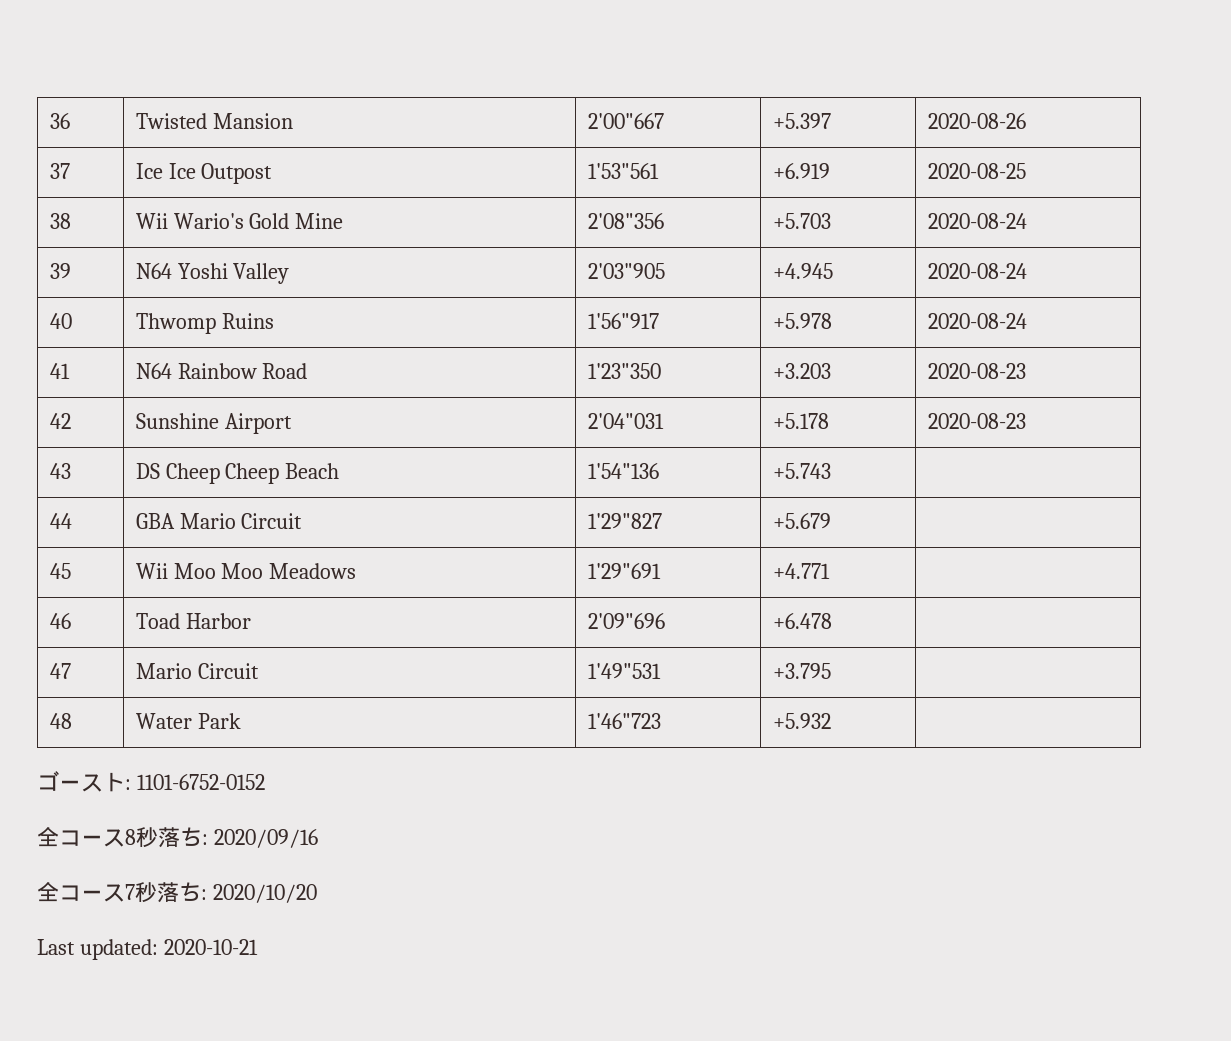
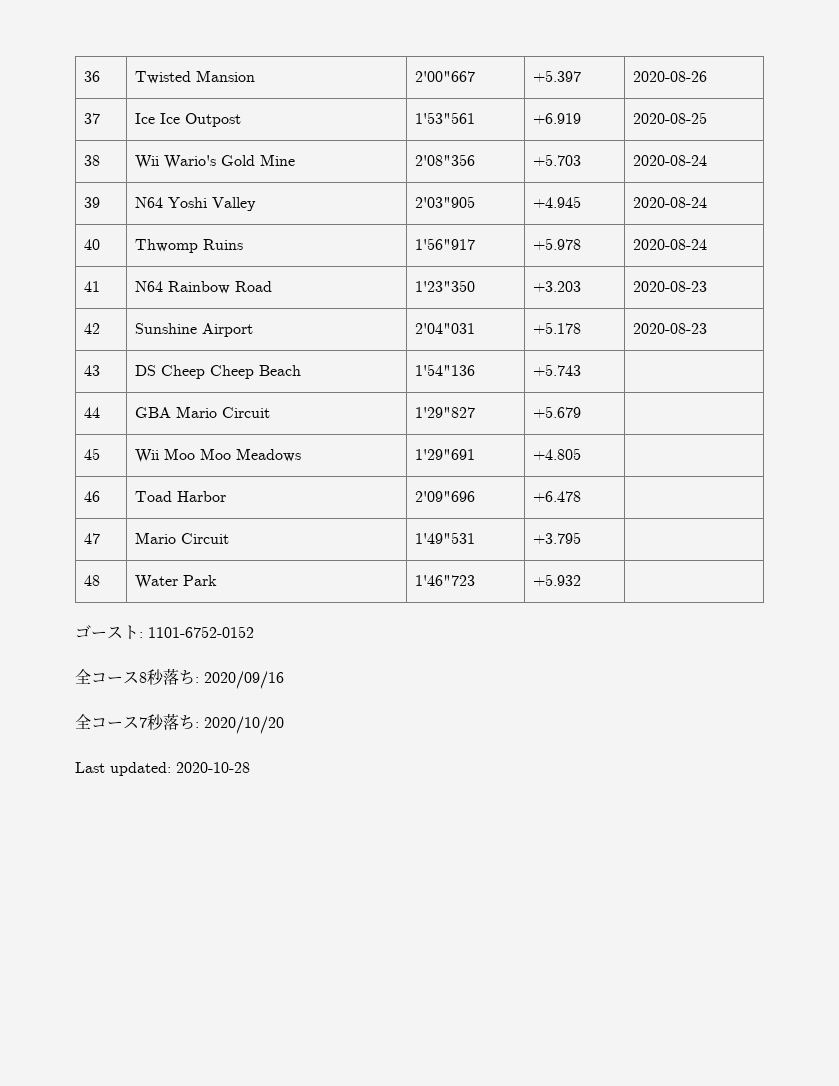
[772,563,830,579] +4.771 -> [532,448,581,460] +4.805
[163,939,258,955] 2020-10-21 -> [176,762,250,773] 2020-10-28

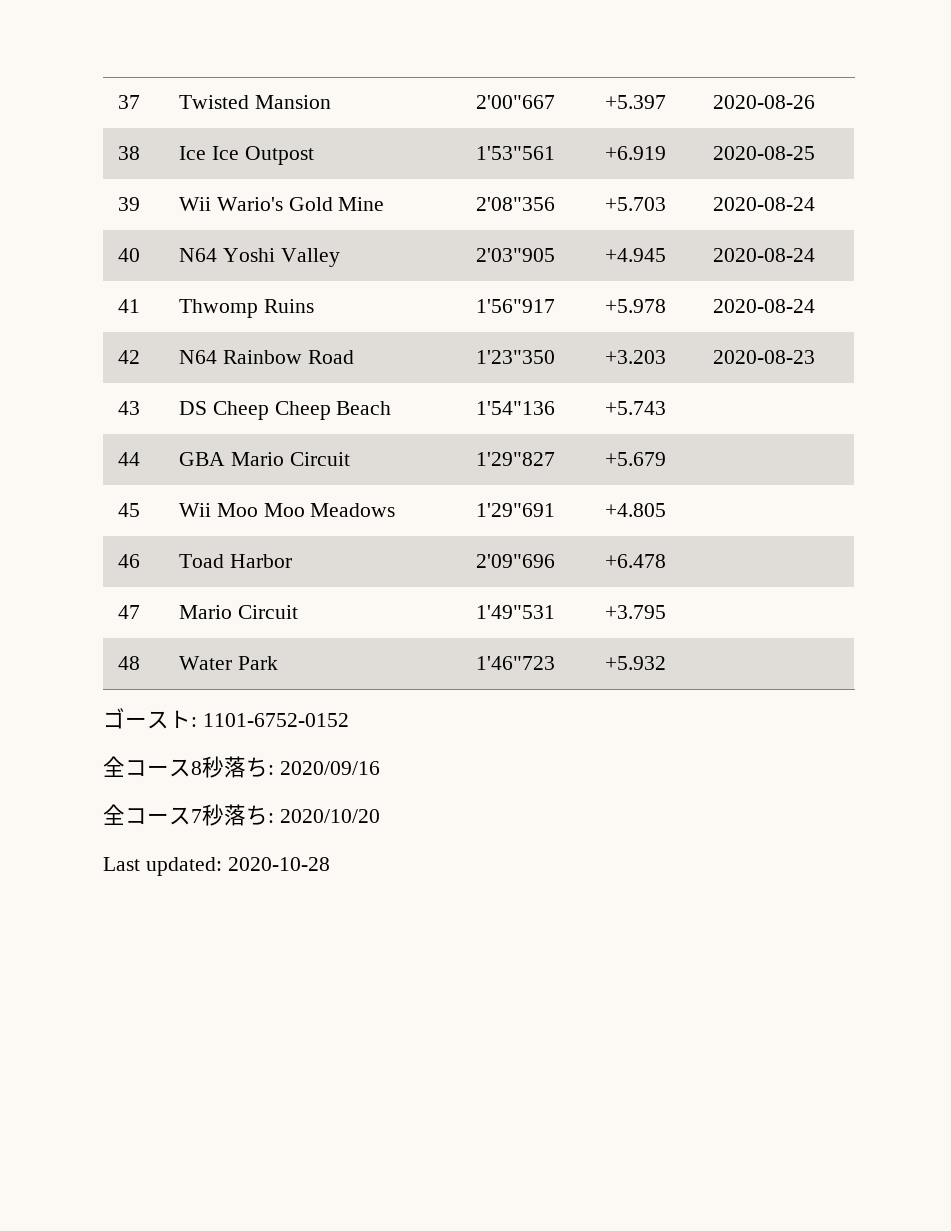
[83,71,100,82] 36 -> [117,95,140,109] 37
[83,113,100,124] 37 -> [117,146,140,160] 38
[83,155,100,166] 38 -> [117,197,140,211] 39
[83,197,100,208] 39 -> [117,248,140,262] 40
[83,239,100,250] 40 -> [117,299,140,313] 41
[83,281,100,292] 41 -> [117,350,140,364] 42
[83,323,100,334] [134,323,253,337] [414,323,475,334] [532,322,581,334] [632,323,707,334] // 42 | Sunshine Airport | 2'04"031 | +5.178 | 2020-08-23 -> (815, 357) none

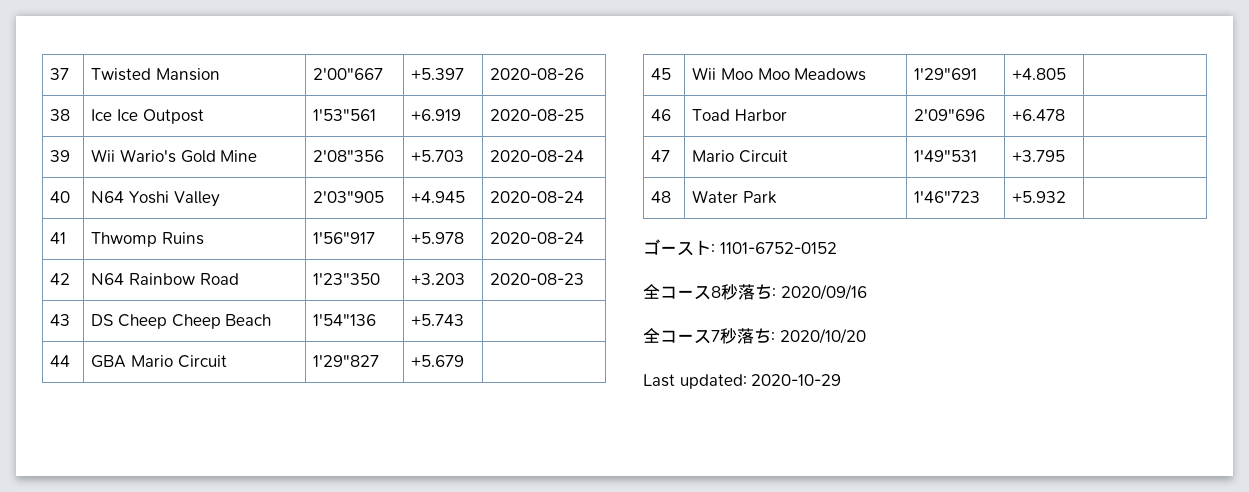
[227,857,330,871] 2020-10-28 -> [751,374,842,386] 2020-10-29

